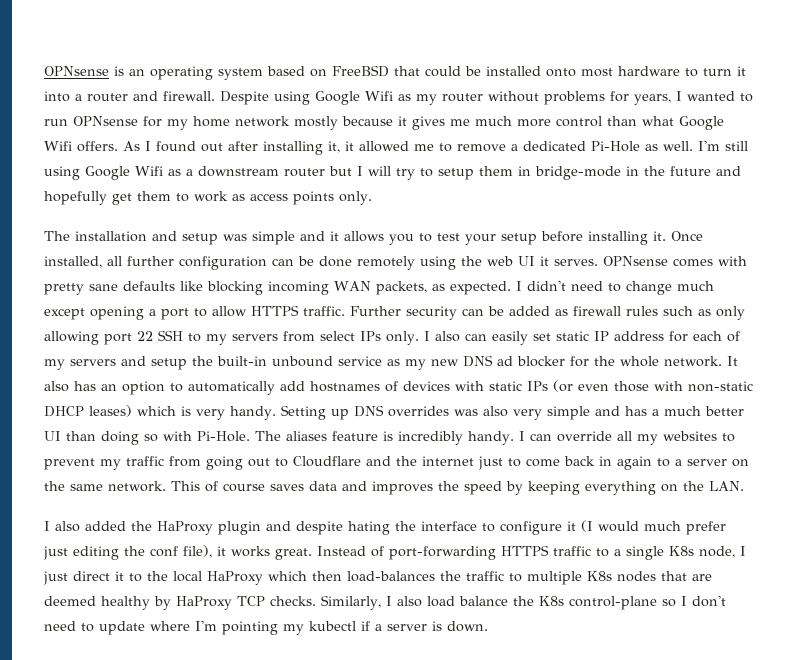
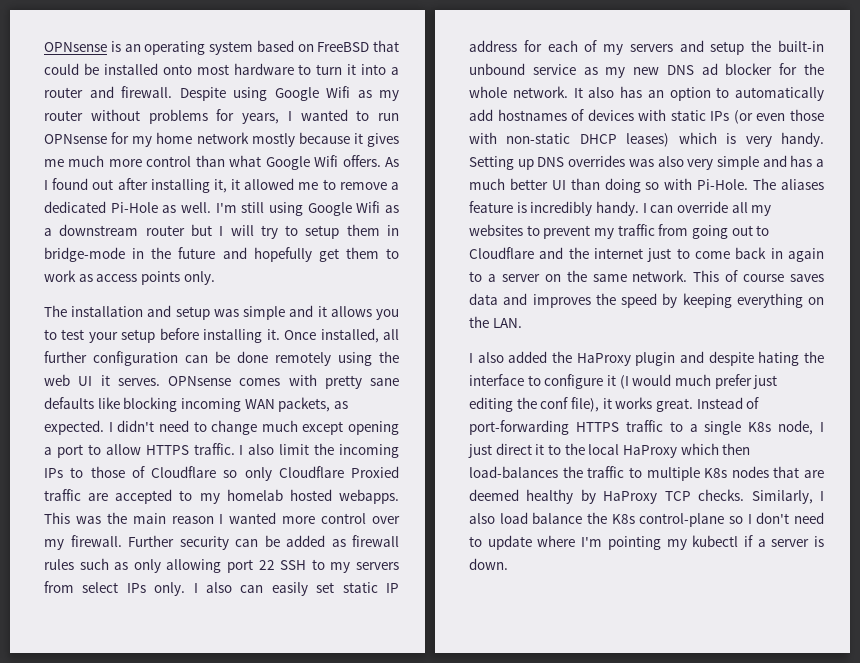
(345, 311) none -> [239,443,399,458] [44,466,399,481] [44,489,399,504] [44,512,400,524] [44,535,122,550] I also limit the incoming IPs to those of Cloudflare so only Cloudflare Proxied traffic are accepted to my homelab hosted webapps. This was the main reason I wanted more control over my firewall.

